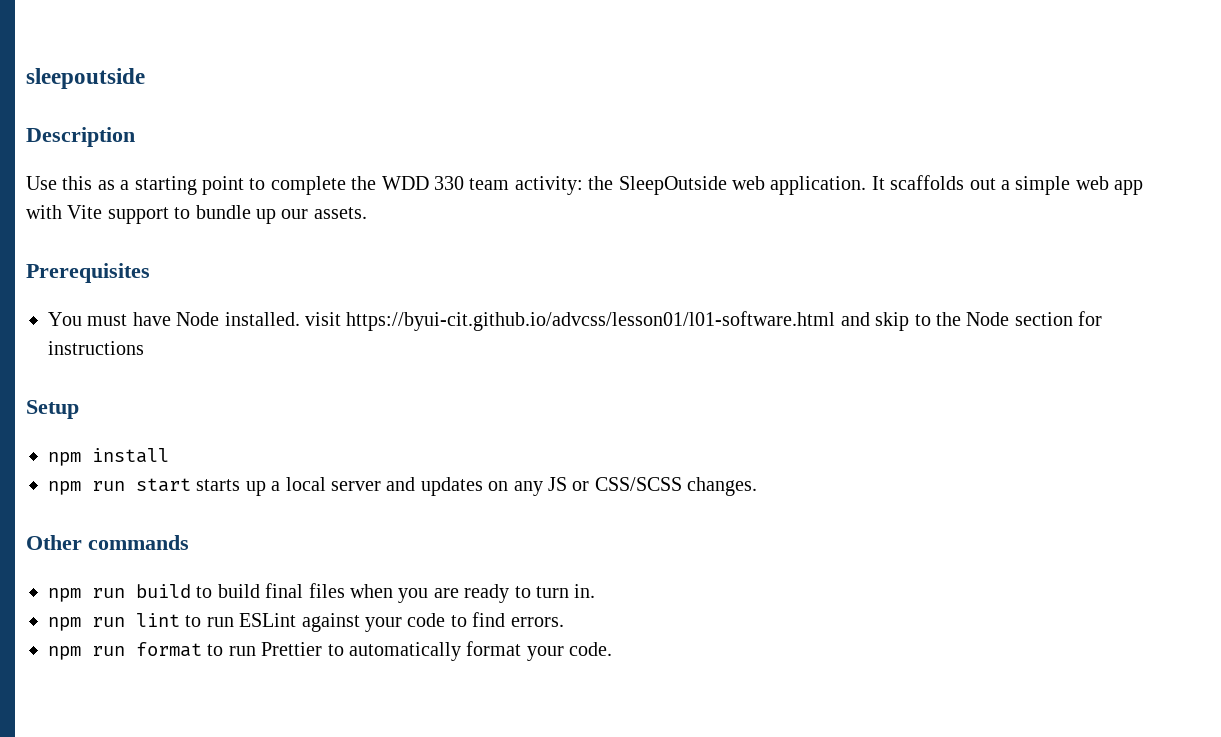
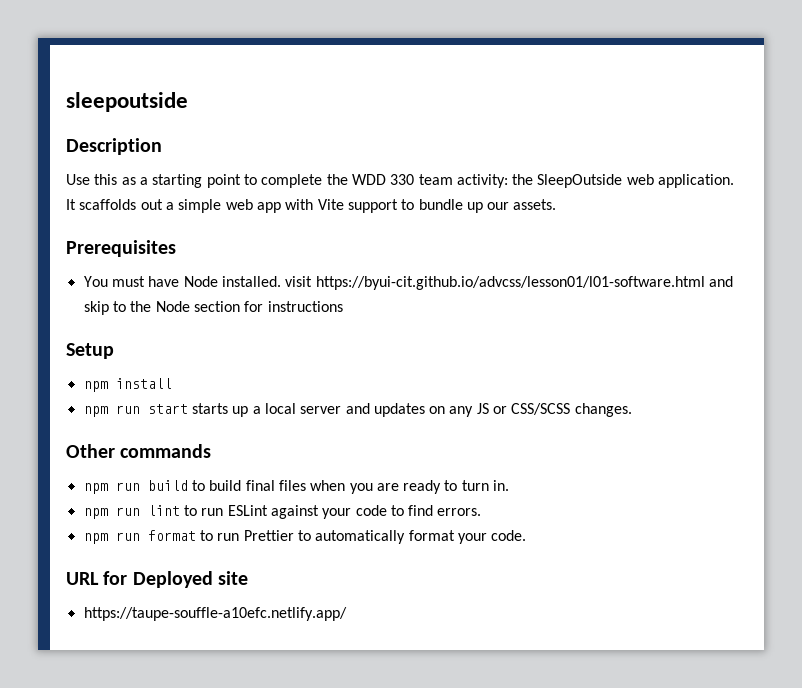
(613, 649) none -> [66,571,249,588] [83,607,347,621] // URL for Deployed site // https://taupe-souffle-a10efc.netlify.app/

